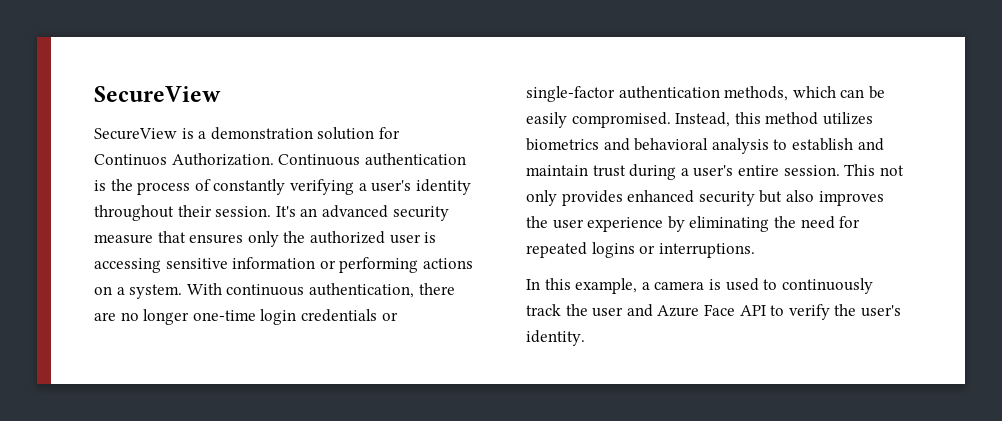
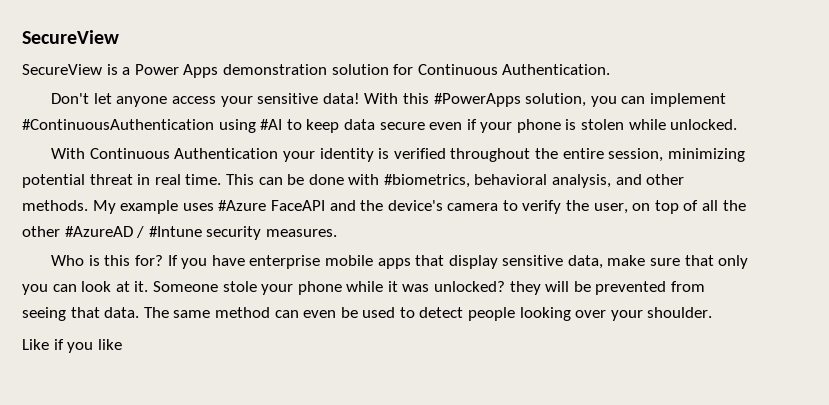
(207, 135) none -> [134,64,219,78] Power Apps
[94,153,466,166] [94,179,471,195] [94,205,449,221] [94,231,437,247] [94,257,473,273] [94,283,455,299] [94,309,398,325] [526,86,885,102] [526,112,873,128] [526,138,884,154] [526,164,904,180] [526,190,884,206] [526,216,861,232] [526,242,755,258] [526,278,873,294] [526,304,901,320] [526,330,585,346] Continuos Authorization. Continuous authentication is the process of constantly verifying a user's identity throughout their session. It's an advanced security measure that ensures only the authorized user is accessing sensitive information or performing actions on a system. With continuous authentication, there are no longer one-time login credentials or single-factor authentication methods, which can be easily compromised. Instead, this method utilizes biometrics and behavioral analysis to establish and maintain trust during a user's entire session. This not only provides enhanced security but also improves the user experience by eliminating the need for repeated logins or interruptions. // In this example, a camera is used to continuously track the user and Azure Face API to verify the user's identity. -> [417,64,611,75] [51,93,726,107] [22,119,738,133] [51,148,745,162] [22,174,685,188] [22,200,746,214] [22,226,337,240] [51,255,749,269] [22,281,706,295] [22,307,713,321] [22,339,122,353] Continuous Authentication. // Don't let anyone access your sensitive data! With this #PowerApps solution, you can implement #ContinuousAuthentication using #AI to keep data secure even if your phone is stolen while unlocked. // With Continuous Authentication your identity is verified throughout the entire session, minimizing potential threat in real time. This can be done with #biometrics, behavioral analysis, and other methods. My example uses #Azure FaceAPI and the device's camera to verify the user, on top of all the other #AzureAD / #Intune security measures. // Who is this for? If you have enterprise mobile apps that display sensitive data, make sure that only you can look at it. Someone stole your phone while it was unlocked? they will be prevented from seeing that data. The same method can even be used to detect people looking over your shoulder. // Like if you like

